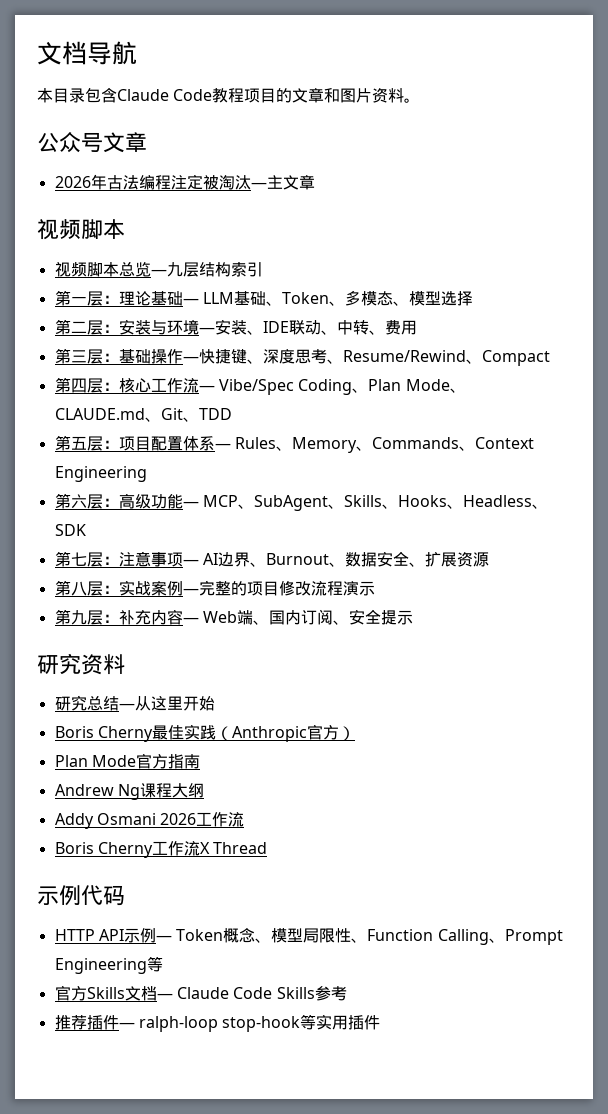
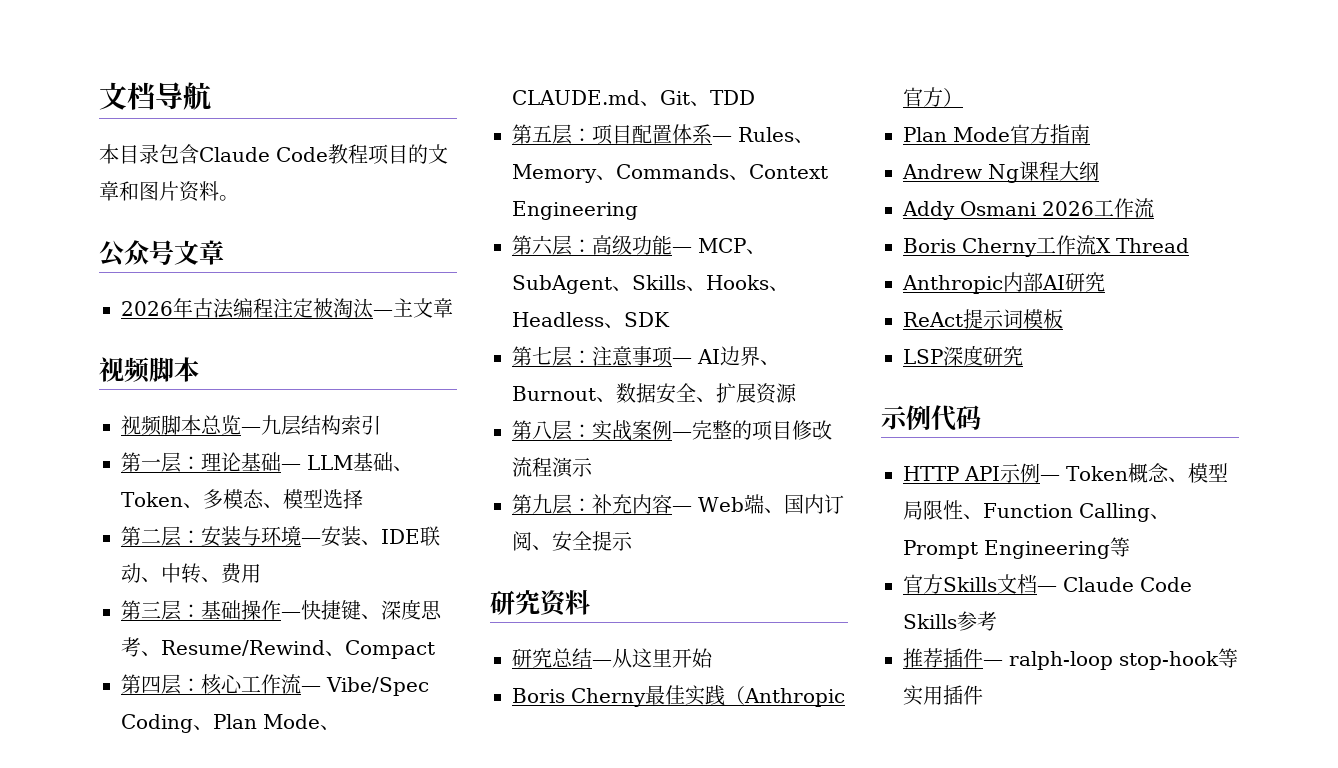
(268, 848) none -> [902,272,1105,294] [903,309,1063,329] [903,345,1023,366] // Anthropic内部AI研究 // ReAct提示词模板 // LSP深度研究

